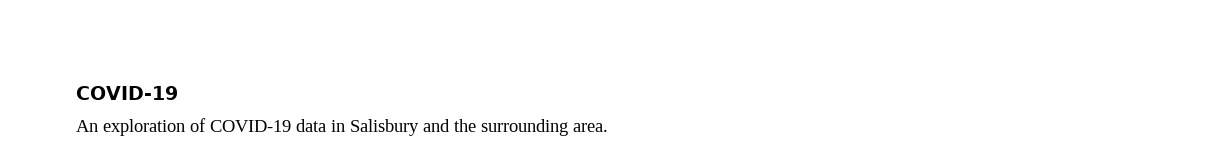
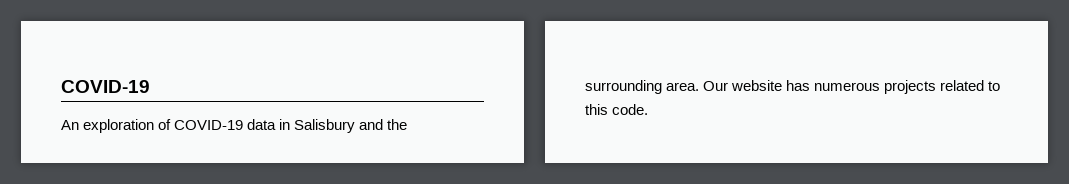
(608, 127) none -> [703,80,1001,94] [585,104,649,115] Our website has numerous projects related to this code.

